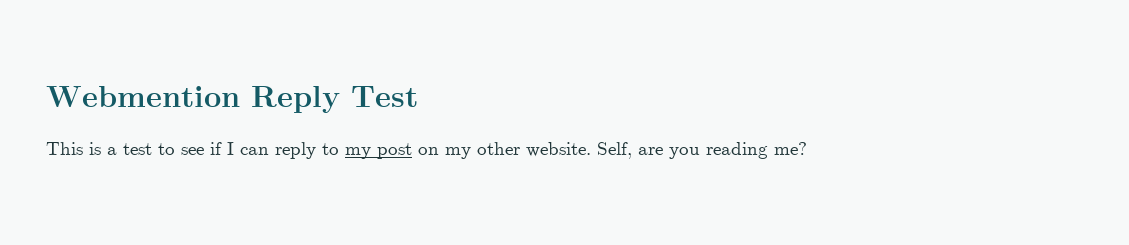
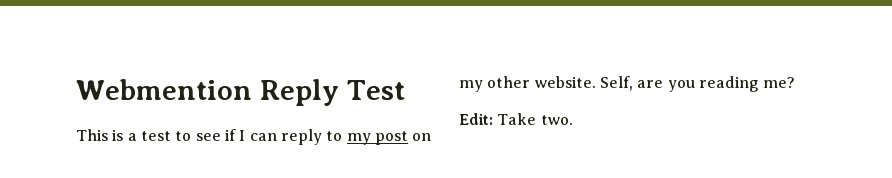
(807, 148) none -> [459,113,573,125] // Edit: Take two.

